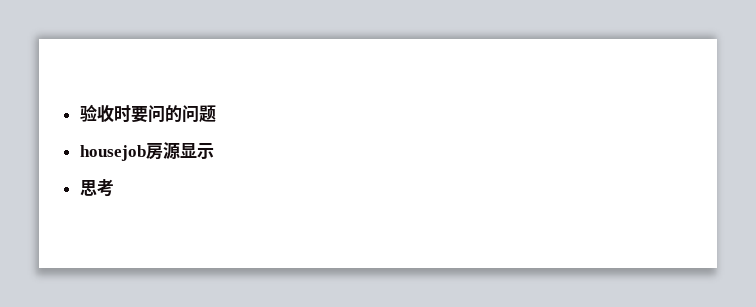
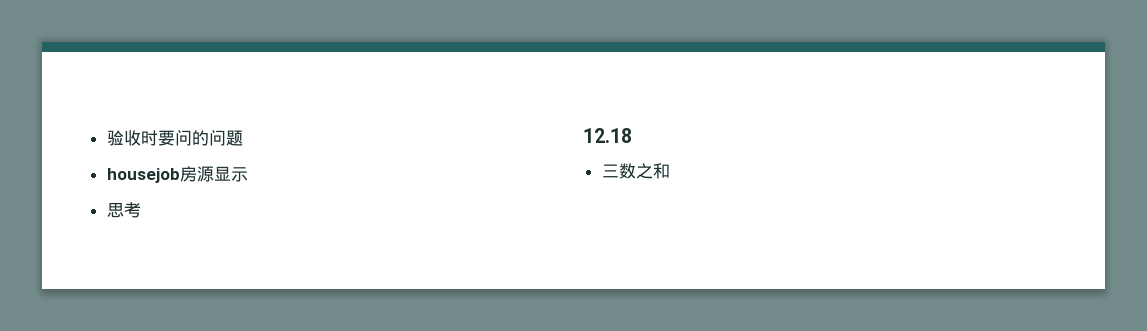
(114, 188) none -> [583,128,632,143] [601,163,670,179] // 12.18 // 三数之和

